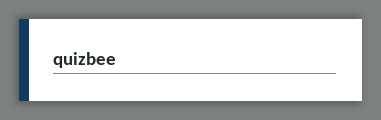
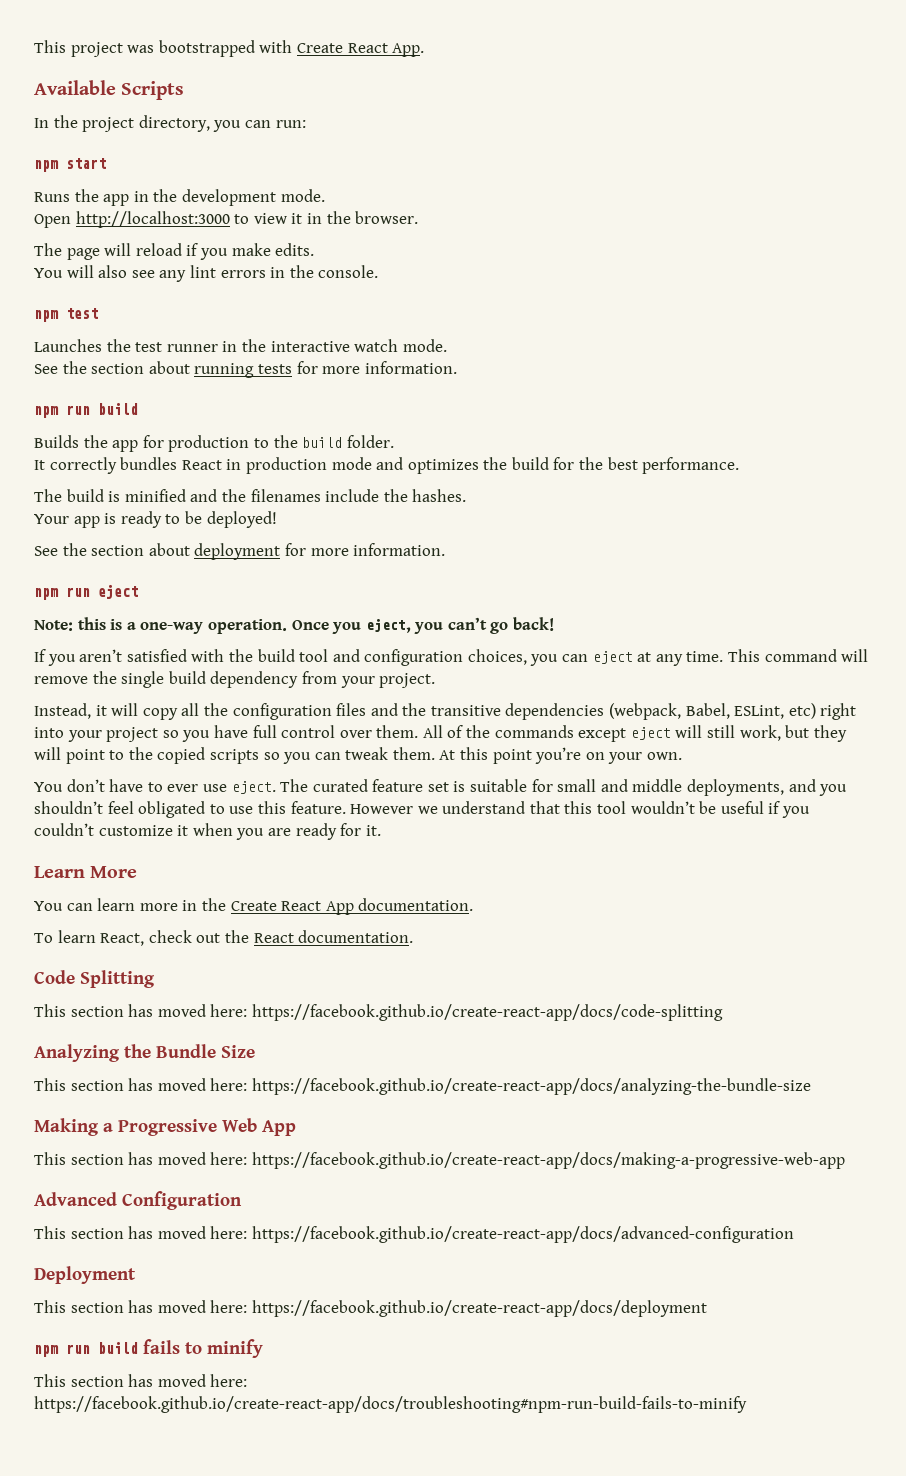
[53,52,116,68] quizbee -> [34,40,425,57] [34,80,185,100] [34,115,306,132] [34,158,106,172] [34,189,325,206] [34,211,419,228] [34,243,315,260] [34,265,379,282] [34,308,98,322] [34,339,447,352] [34,361,457,378] [34,403,138,418] [34,435,394,452] [34,457,740,474] [34,489,467,502] [34,511,277,528] [34,543,446,560] [34,584,138,600] [34,617,555,634] [34,649,869,666] [34,671,436,688] [34,703,857,720] [34,725,847,742] [34,747,683,764] [34,779,848,796] [34,801,811,818] [34,823,381,840] [34,866,138,878] [34,898,474,915] [34,930,414,946] [34,970,155,988] [34,1004,723,1021] [34,1044,255,1062] [34,1078,811,1095] [34,1118,296,1136] [34,1152,845,1169] [34,1191,242,1210] [34,1226,794,1243] [34,1266,136,1284] [34,1300,707,1317] [34,1339,263,1358] [34,1374,248,1387] [34,1396,747,1413] This project was bootstrapped with Create React App. // Available Scripts // In the project directory, you can run: // npm start // Runs the app in the development mode. // Open http://localhost:3000 to view it in the browser. // The page will reload if you make edits. // You will also see any lint errors in the console. // npm test // Launches the test runner in the interactive watch mode. // See the section about running tests for more information. // npm run build // Builds the app for production to the build folder. // It correctly bundles React in production mode and optimizes the build for the best performance. // The build is minified and the filenames include the hashes. // Your app is ready to be deployed! // See the section about deployment for more information. // npm run eject // Note: this is a one-way operation. Once you eject, you can’t go back! // If you aren’t satisfied with the build tool and configuration choices, you can eject at any time. This command will remove the single build dependency from your project. // Instead, it will copy all the configuration files and the transitive dependencies (webpack, Babel, ESLint, etc) right into your project so you have full control over them. All of the commands except eject will still work, but they will point to the copied scripts so you can tweak them. At this point you’re on your own. // You don’t have to ever use eject. The curated feature set is suitable for small and middle deployments, and you shouldn’t feel obligated to use this feature. However we understand that this tool wouldn’t be useful if you couldn’t customize it when you are ready for it. // Learn More // You can learn more in the Create React App documentation. // To learn React, check out the React documentation. // Code Splitting // This section has moved here: https://facebook.github.io/create-react-app/docs/code-splitting // Analyzing the Bundle Size // This section has moved here: https://facebook.github.io/create-react-app/docs/analyzing-the-bundle-size // Making a Progressive Web App // This section has moved here: https://facebook.github.io/create-react-app/docs/making-a-progressive-web-app // Advanced Configuration // This section has moved here: https://facebook.github.io/create-react-app/docs/advanced-configuration // Deployment // This section has moved here: https://facebook.github.io/create-react-app/docs/deployment // npm run build fails to minify // This section has moved here: https://facebook.github.io/create-react-app/docs/troubleshooting#npm-run-build-fails-to-minify

